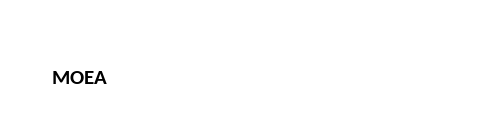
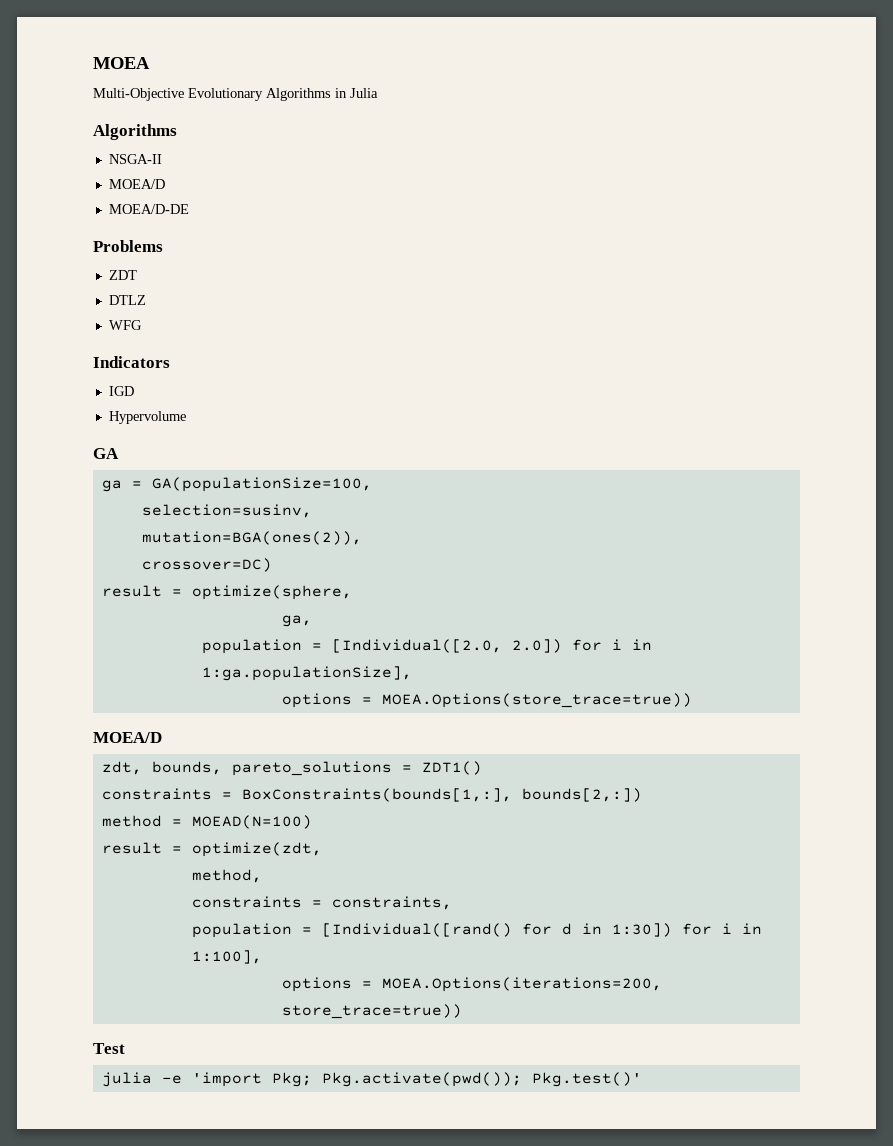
(107, 77) none -> [93,88,378,101] [93,124,177,140] [108,154,162,164] [108,179,165,189] [108,204,189,214] [93,240,163,252] [108,270,137,280] [108,295,146,305] [108,320,142,330] [93,356,170,368] [108,386,134,396] [108,411,186,424] [93,448,119,459] [101,477,372,492] [141,504,312,518] [141,531,362,545] [141,558,272,572] [101,585,352,600] [281,615,312,627] [201,639,652,654] [201,666,412,681] [281,693,692,708] [93,732,162,743] [101,761,482,776] [101,788,642,802] [101,815,312,829] [101,842,322,857] [191,869,262,883] [191,896,452,910] [191,923,762,938] [191,950,262,964] [281,977,662,992] [281,1004,462,1019] [93,1043,125,1054] [101,1072,642,1087] // Multi-Objective Evolutionary Algorithms in Julia // Algorithms // NSGA-II // MOEA/D // MOEA/D-DE // Problems // ZDT // DTLZ // WFG // Indicators // IGD // Hypervolume // GA // ga = GA(populationSize=100, // selection=susinv, // mutation=BGA(ones(2)), // crossover=DC) // result = optimize(sphere, // ga, // population = [Individual([2.0, 2.0]) for i in 1:ga.populationSize], // options = MOEA.Options(store_trace=true)) // MOEA/D // zdt, bounds, pareto_solutions = ZDT1() // constraints = BoxConstraints(bounds[1,:], bounds[2,:]) // method = MOEAD(N=100) // result = optimize(zdt, // method, // constraints = constraints, // population = [Individual([rand() for d in 1:30]) for i in 1:100], // options = MOEA.Options(iterations=200, store_trace=true)) // Test // julia -e 'import Pkg; Pkg.activate(pwd()); Pkg.test()'

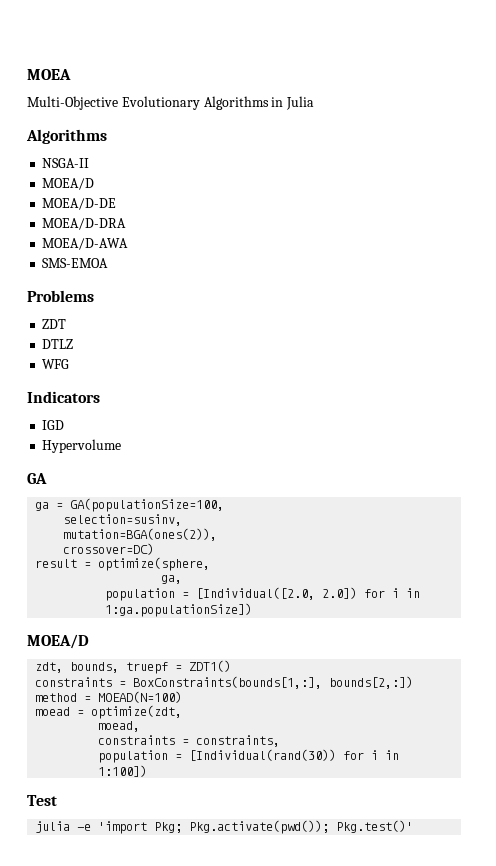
(189, 209) none -> [42,218,127,230] [42,238,129,250] [42,258,109,268] // MOEA/D-DRA // MOEA/D-AWA // SMS-EMOA
[201,666,412,681] [281,693,692,708] 1:ga.populationSize], // options = MOEA.Options(store_trace=true)) -> [105,603,253,617] 1:ga.populationSize])
[231,761,392,776] pareto_solutions -> [126,662,169,674] truepf
[101,842,162,854] result -> [35,707,71,716] moead
[191,869,262,883] method, -> [98,721,141,732] moead,
[321,923,762,937] [191,950,262,964] [281,977,662,992] [281,1004,462,1019] [Individual([rand() for d in 1:30]) for i in 1:100], // options = MOEA.Options(iterations=200, store_trace=true)) -> [189,749,400,761] [98,765,148,777] [Individual(rand(30)) for i in 1:100])

